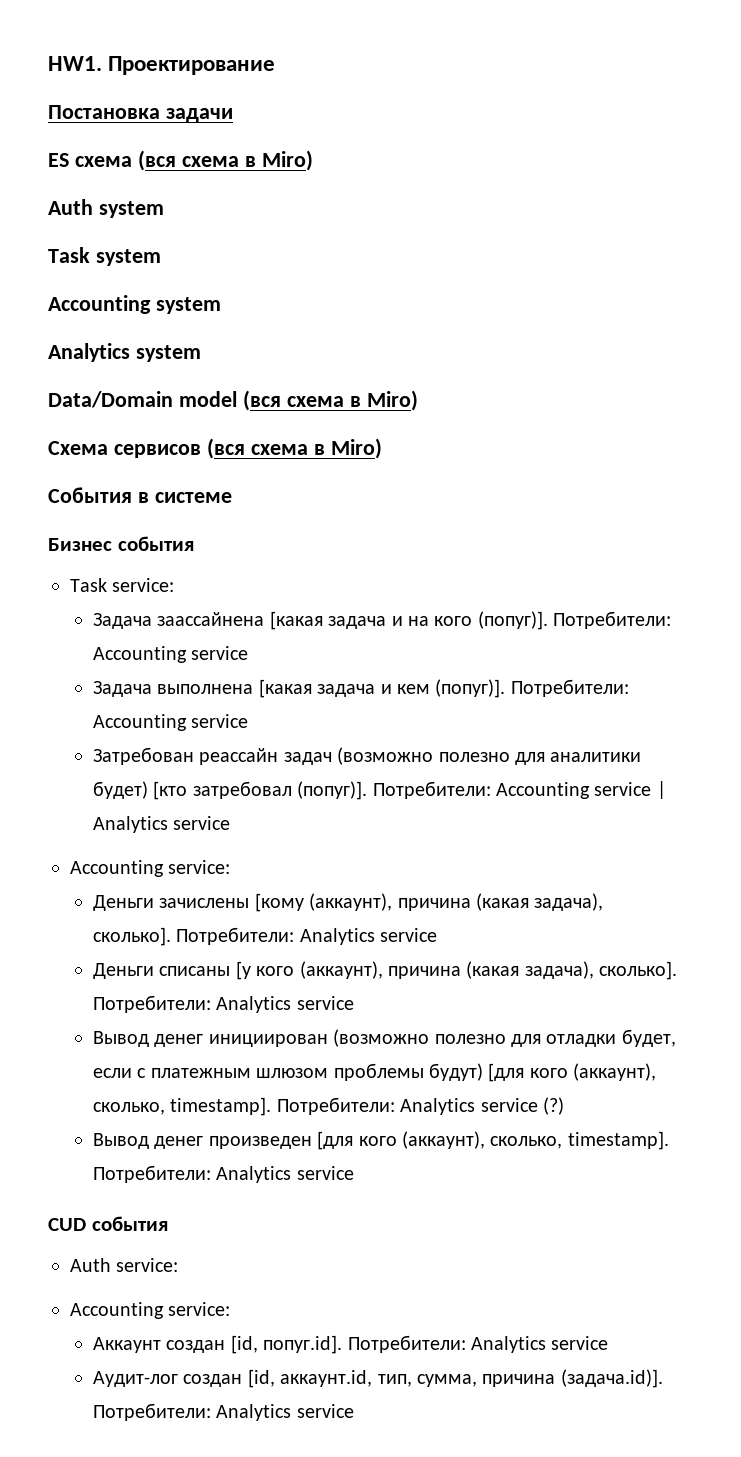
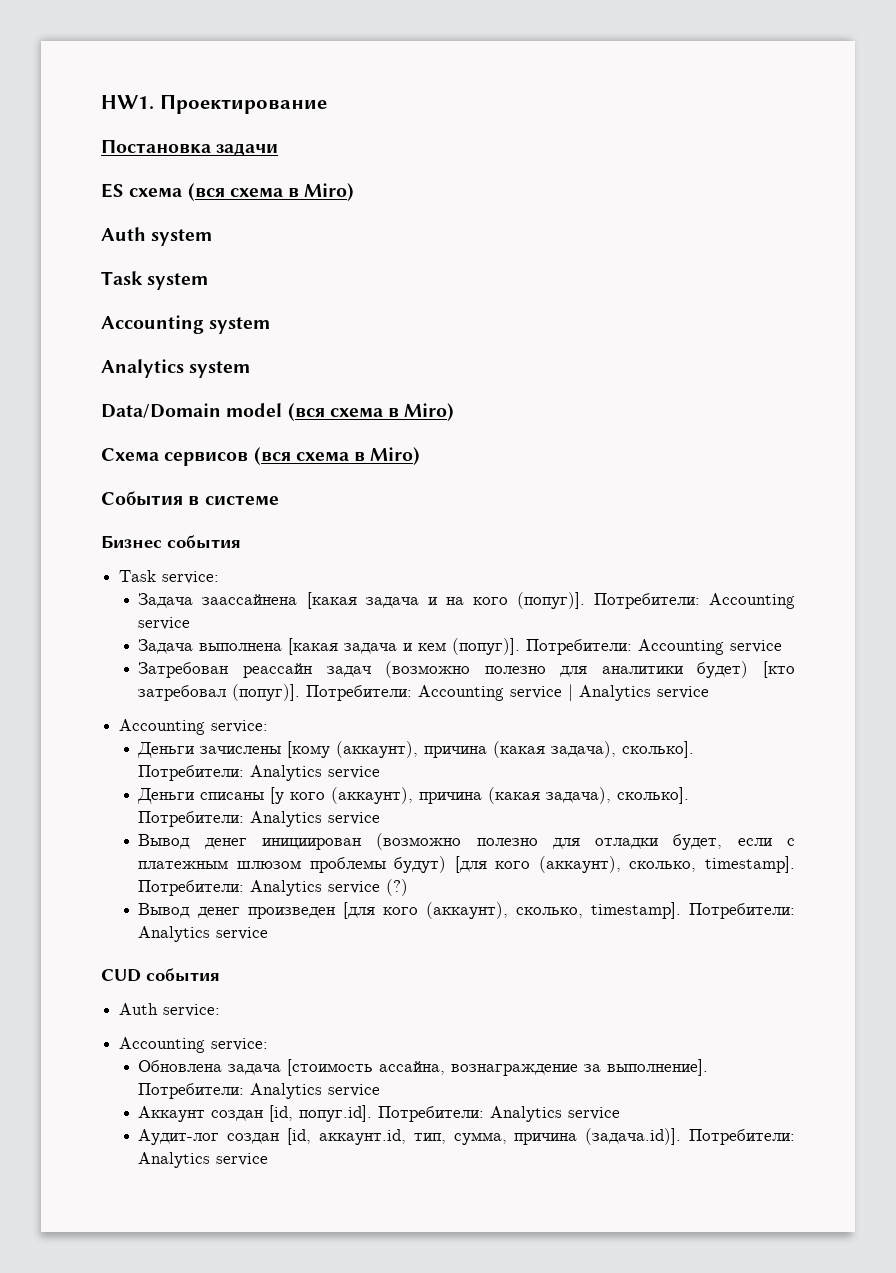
(231, 1309) none -> [138,1059,709,1076] [138,1083,381,1099] // Обновлена задача [стоимость ассайна, вознаграждение за выполнение]. Потребители: Analytics service

